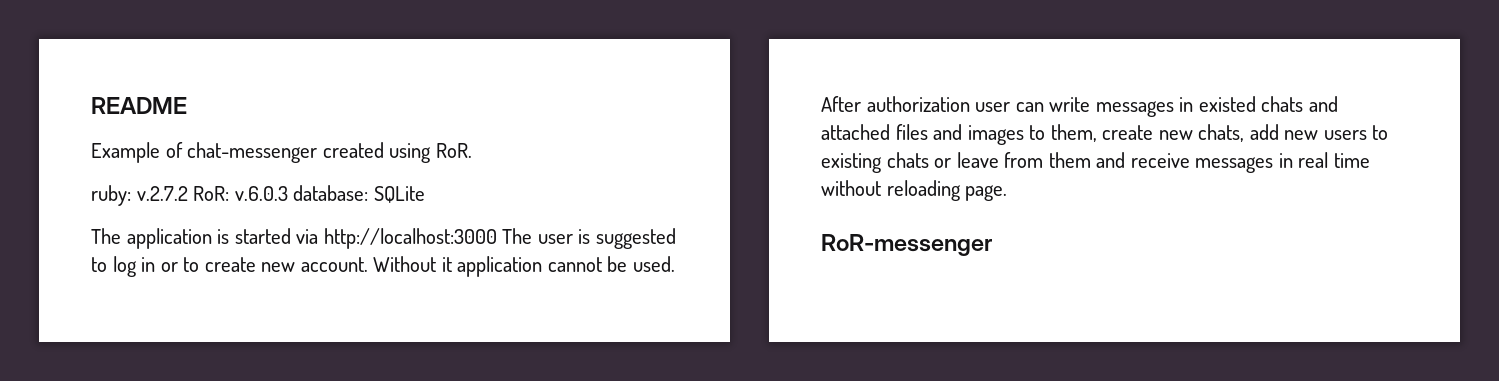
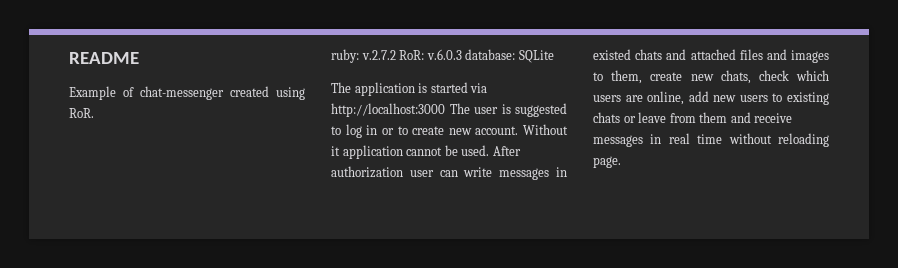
(1245, 133) none -> [758,70,829,81] [593,91,685,105] check which users are online,
[821,234,992,256] // RoR-messenger -> (621, 162) none

